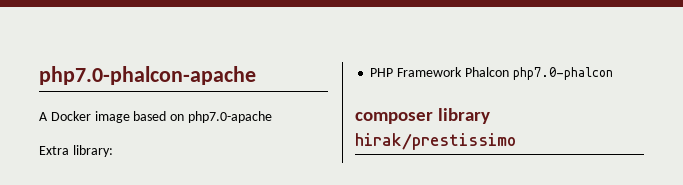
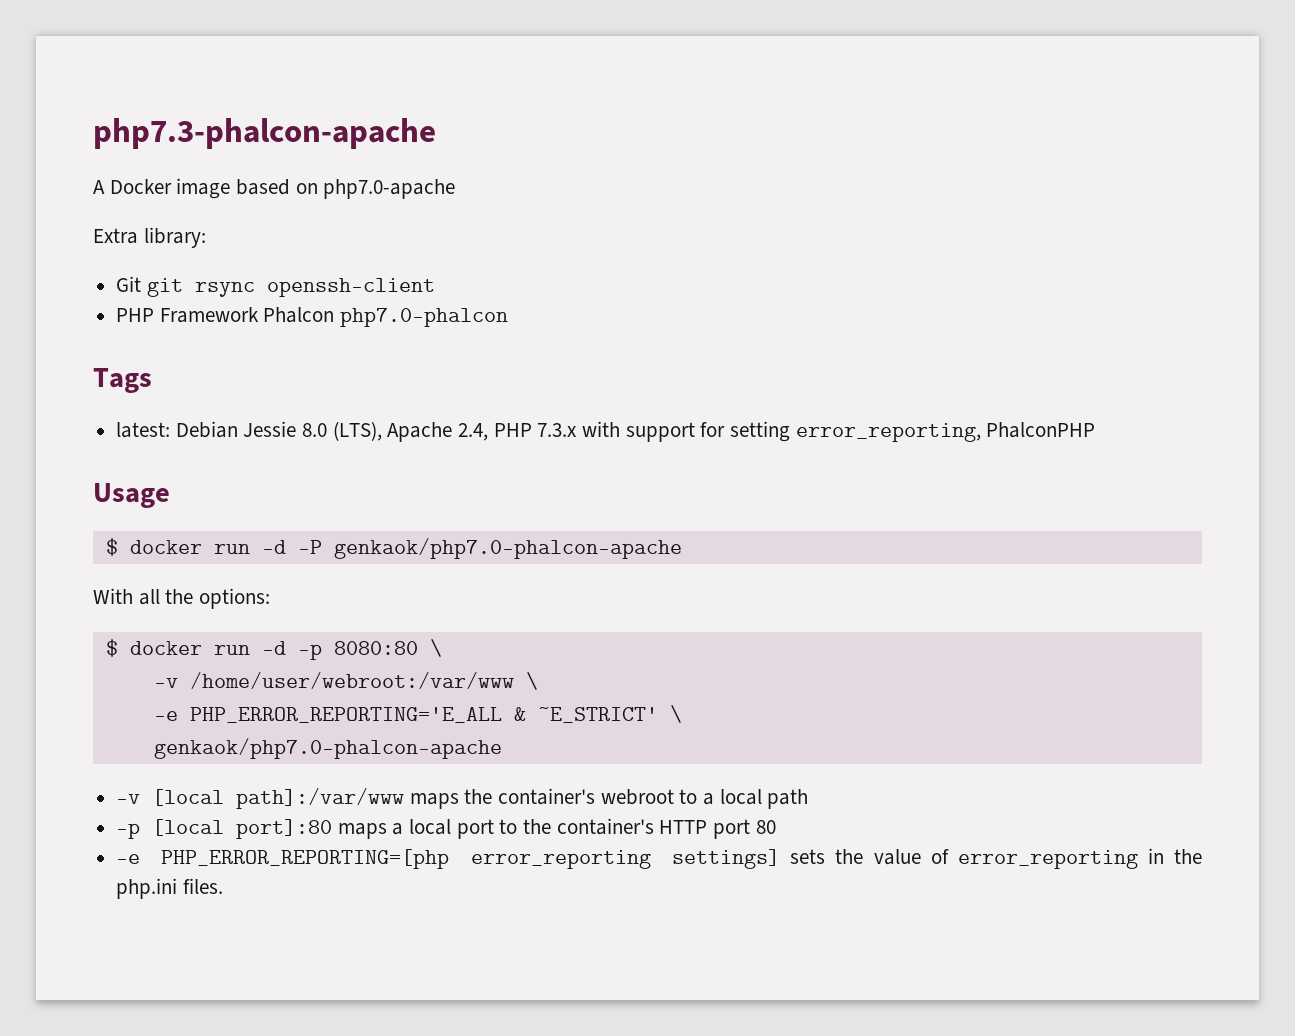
[39,66,256,85] php7.0-phalcon-apache -> [93,118,436,149] php7.3-phalcon-apache
(113, 151) none -> [116,276,435,297] // Git git rsync openssh-client
[355,108,491,124] [355,133,516,150] composer library hirak/prestissimo -> [93,368,152,393] [116,421,1096,442] [93,483,170,508] [105,538,682,559] [93,588,271,609] [105,639,442,660] [153,672,538,690] [153,705,682,723] [153,738,502,759] [116,788,809,809] [116,818,776,839] [116,848,1202,869] [116,878,223,899] Tags // latest: Debian Jessie 8.0 (LTS), Apache 2.4, PHP 7.3.x with support for setting error_reporting, PhalconPHP // Usage // $ docker run -d -P genkaok/php7.0-phalcon-apache // With all the options: // $ docker run -d -p 8080:80 \ // -v /home/user/webroot:/var/www \ // -e PHP_ERROR_REPORTING='E_ALL & ~E_STRICT' \ // genkaok/php7.0-phalcon-apache // -v [local path]:/var/www maps the container's webroot to a local path // -p [local port]:80 maps a local port to the container's HTTP port 80 // -e PHP_ERROR_REPORTING=[php error_reporting settings] sets the value of error_reporting in the php.ini files.

